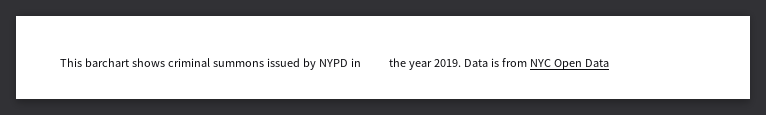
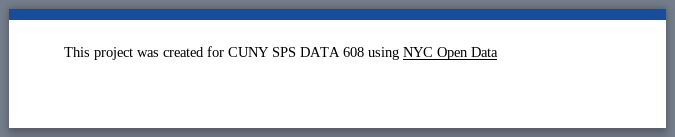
[85,58,527,70] barchart shows criminal summons issued by NYPD in the year 2019. Data is from -> [94,46,399,60] project was created for CUNY SPS DATA 608 using

